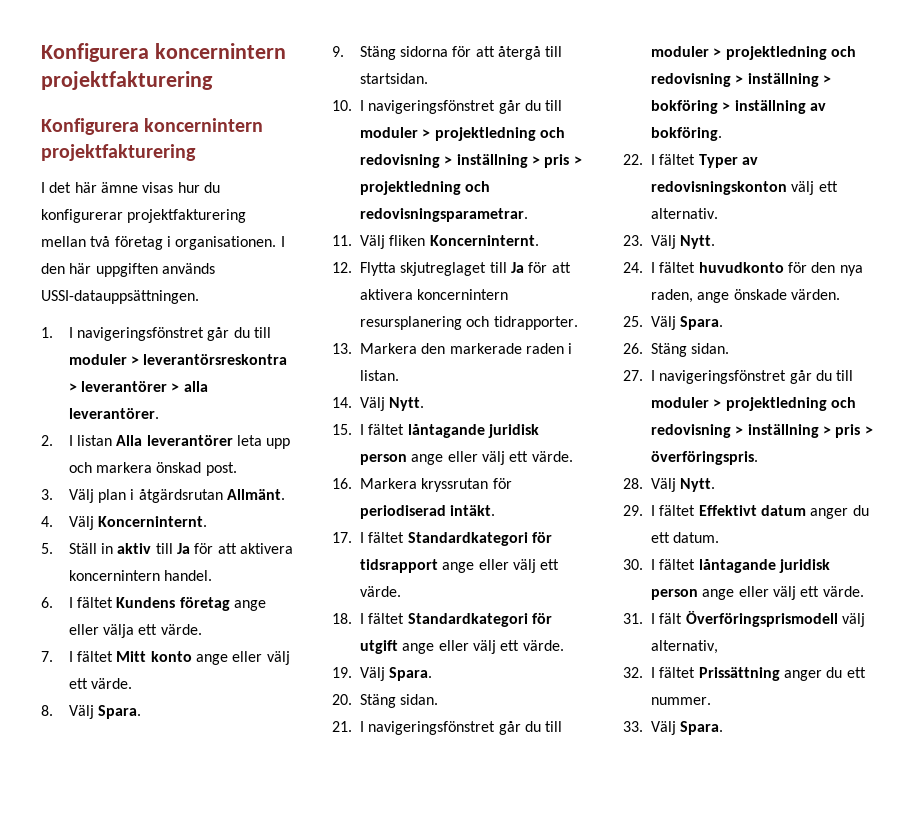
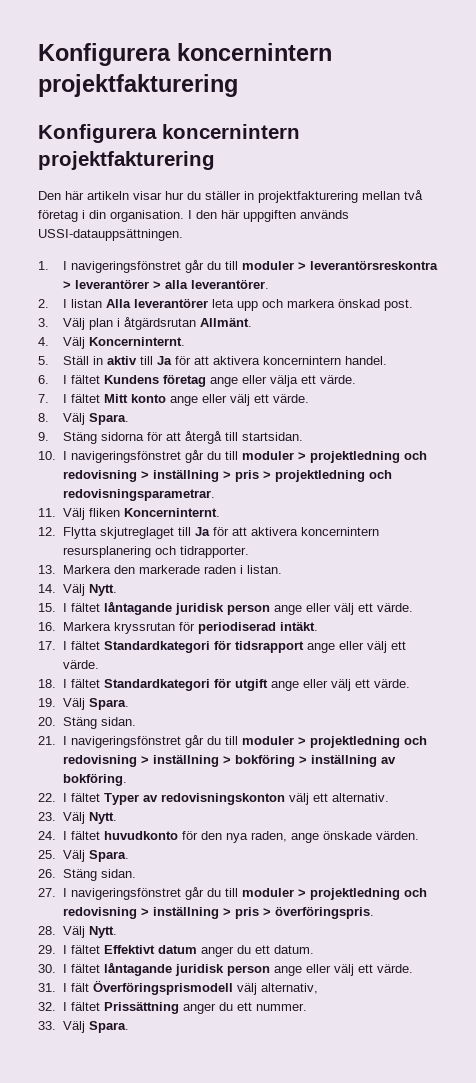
[41,182,220,193] [41,209,123,223] I det här ämne visas hur du konfigurerar -> [38,191,254,200] Den här artikeln visar hur du ställer in
[175,236,277,250] organisationen. -> [89,210,184,222] din organisation.

